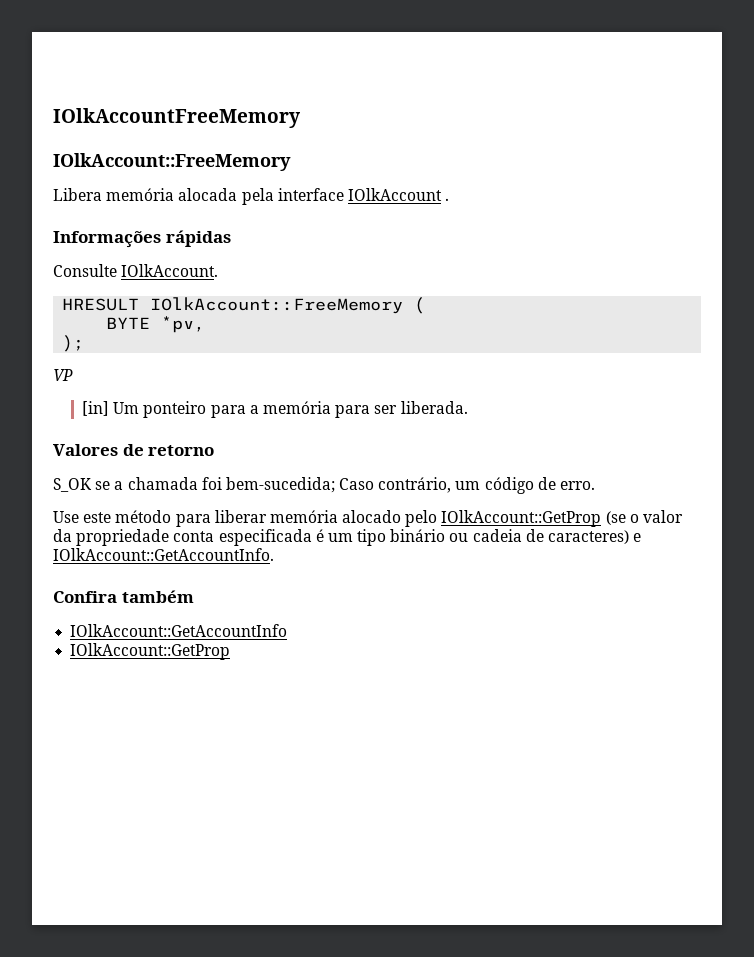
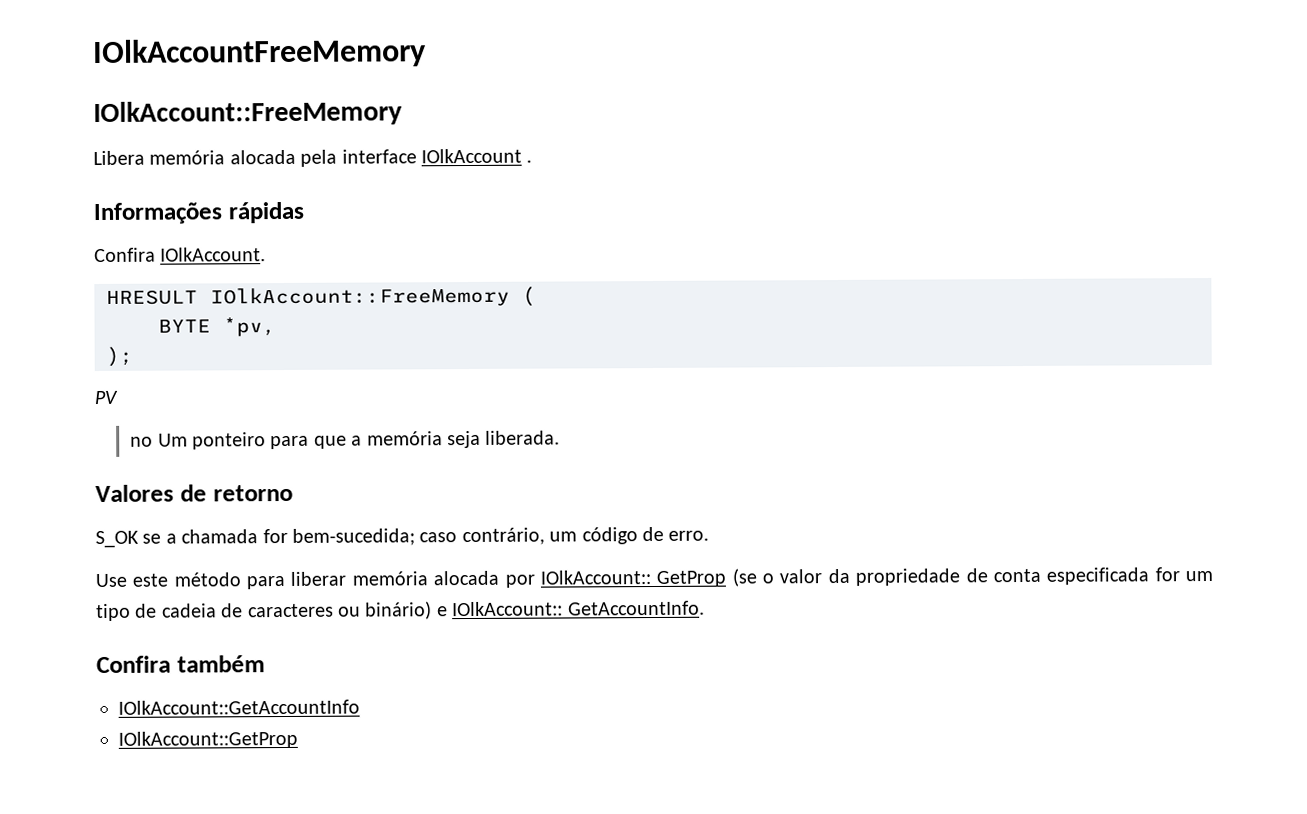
[53,264,117,277] Consulte -> [94,247,156,263] Confira
[53,369,73,381] [82,401,110,416] VP // [in] -> [94,390,118,405] [130,436,154,447] PV // no
(246, 411) none -> [313,435,347,449] que
[335,405,398,418] para ser -> [446,430,481,449] seja
[201,477,375,493] foi bem-sucedida; Caso -> [262,528,458,546] for bem-sucedida; caso
[342,510,602,527] alocado pelo IOlkAccount::GetProp -> [433,570,727,588] alocada por IOlkAccount:: GetProp
(170, 537) none -> [965,568,988,583] de
[315,529,324,542] é -> [1154,567,1180,582] for
[390,529,642,544] [53,548,274,561] binário ou cadeia de caracteres) e IOlkAccount::GetAccountInfo. -> [135,600,705,620] de cadeia de caracteres ou binário) e IOlkAccount:: GetAccountInfo.

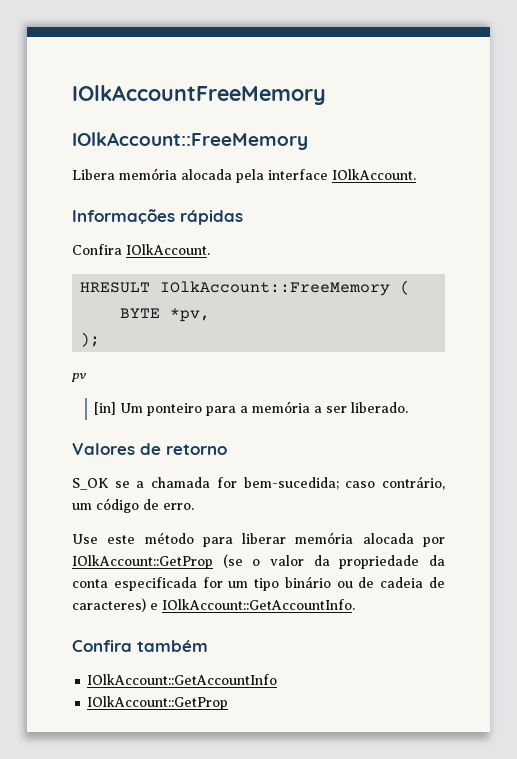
[421,148,533,164] IOlkAccount . -> [332,169,416,180] IOlkAccount.
[94,390,118,405] [130,436,154,447] PV // no -> [71,373,87,382] [94,402,117,415] pv // [in]
[313,435,347,449] que -> (237, 411) none
[446,430,561,449] seja liberada. -> [314,402,409,413] a ser liberado.
[539,570,727,587] IOlkAccount:: GetProp -> [72,555,213,569] IOlkAccount::GetProp
[965,568,988,583] de -> [429,555,445,566] da
(131, 612) none -> [284,576,353,588] binário ou
[247,600,705,620] caracteres ou binário) e IOlkAccount:: GetAccountInfo. -> [72,598,355,612] caracteres) e IOlkAccount::GetAccountInfo.

